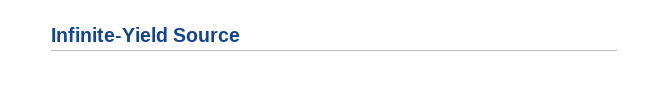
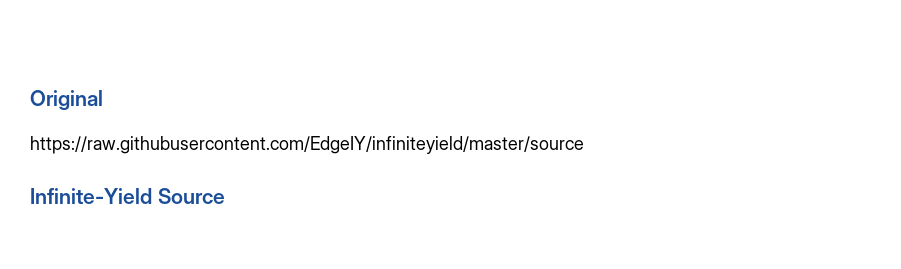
(51, 34) none -> [30,90,103,110] [30,136,584,154] Original // https://raw.githubusercontent.com/EdgeIY/infiniteyield/master/source //

